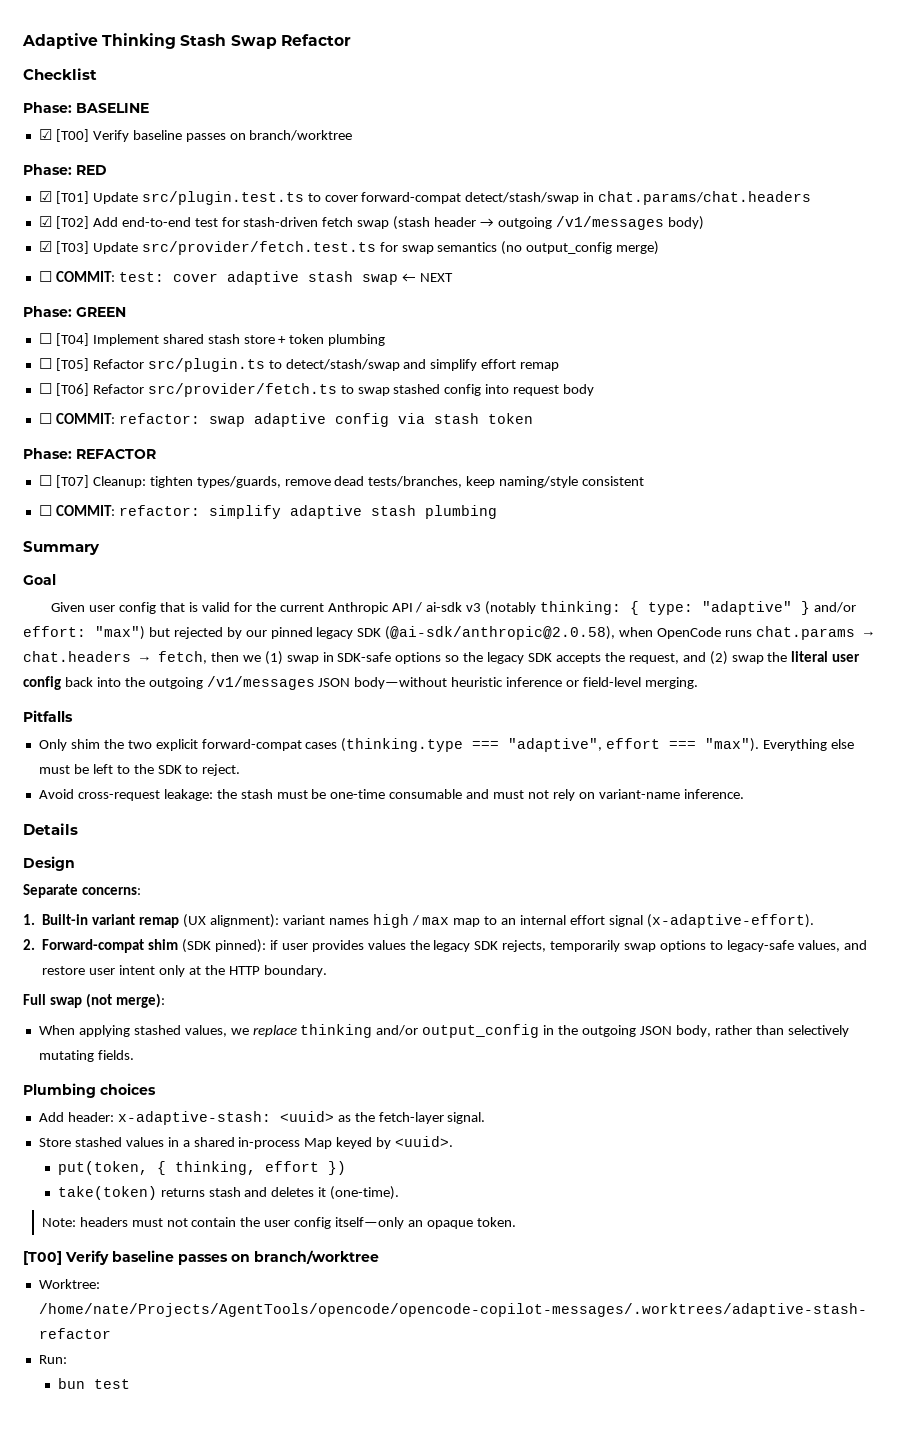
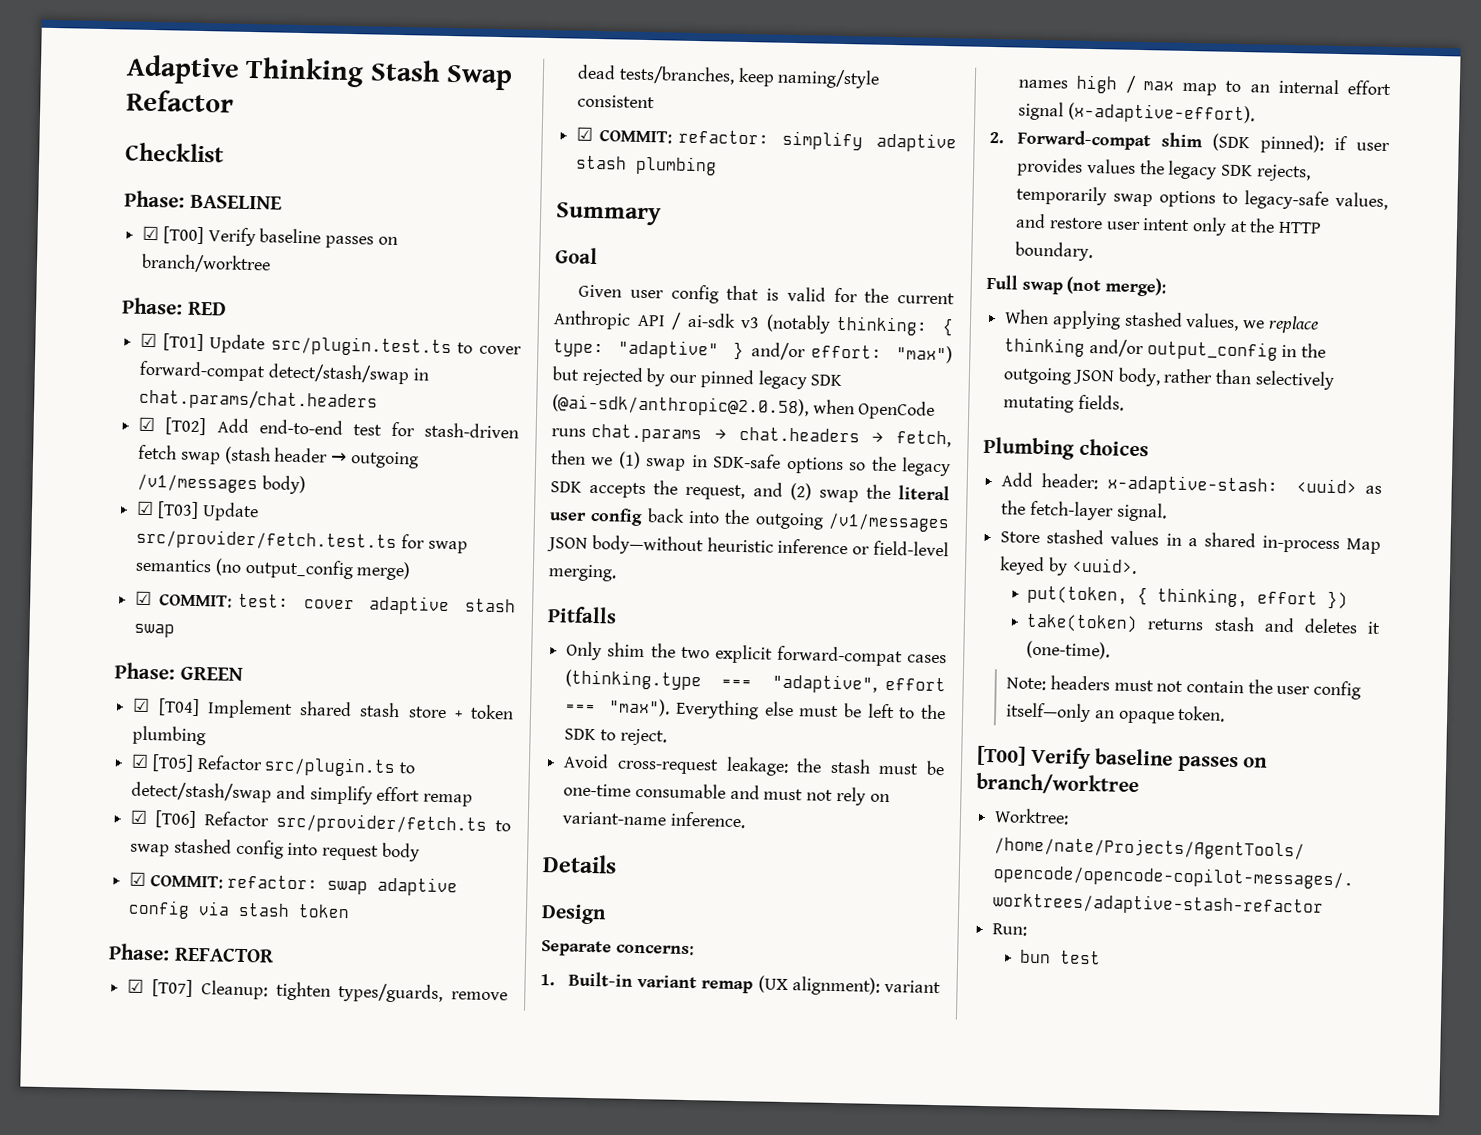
[38,271,52,282] ☐ -> [135,590,153,606] ☑
[401,273,453,282] ← NEXT -> (176, 630) none
[38,333,52,344] ☐ -> [132,697,151,713] ☑
[38,358,52,369] ☐ -> [131,753,150,769] ☑
[38,383,52,394] ☐ -> [130,809,148,825] ☑
[38,413,52,424] ☐ -> [129,871,147,887] ☑
[38,475,52,486] ☐ -> [127,978,145,994] ☑
[38,505,52,516] ☐ -> [576,126,594,141] ☑

